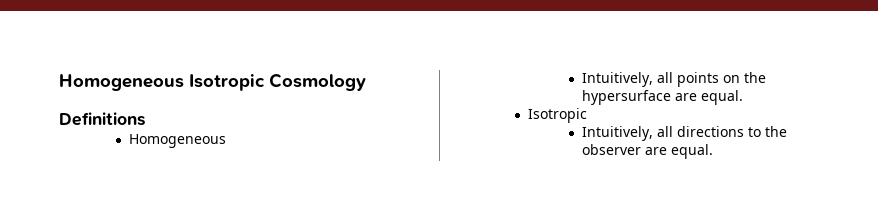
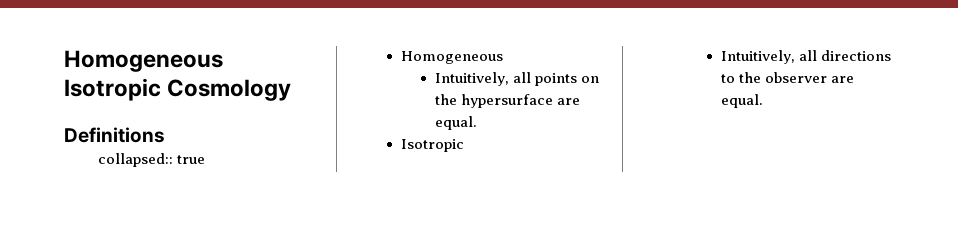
(145, 119) none -> [98,153,206,167] // collapsed:: true

